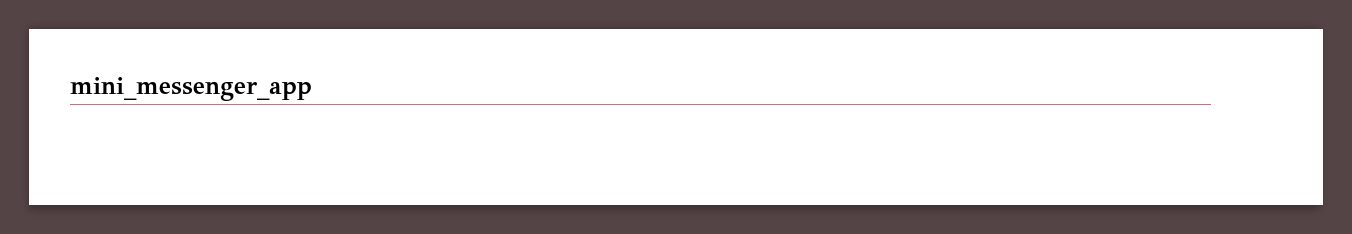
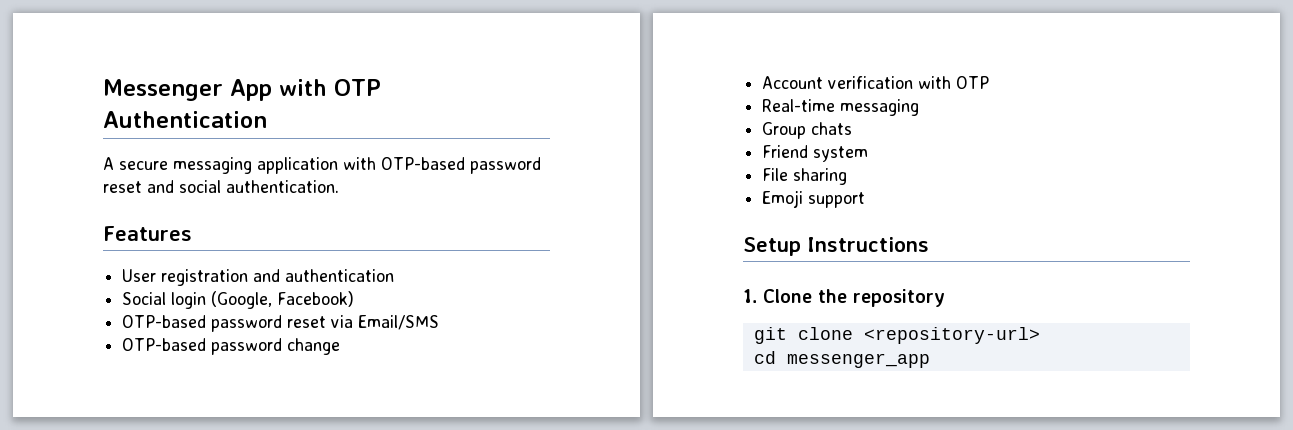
[70,77,312,101] mini_messenger_app -> [103,79,381,101] [103,111,267,128] [103,157,541,174] [103,180,339,193] [103,226,192,241] [122,269,395,286] [122,291,355,309] [122,315,440,332] [122,338,341,355] [762,76,990,89] [762,99,920,116] [762,122,853,139] [762,145,869,162] [762,168,848,185] [762,190,866,208] [743,237,929,256] [743,289,945,307] [753,327,1040,344] [753,351,930,368] Messenger App with OTP Authentication // A secure messaging application with OTP-based password reset and social authentication. // Features // User registration and authentication // Social login (Google, Facebook) // OTP-based password reset via Email/SMS // OTP-based password change // Account verification with OTP // Real-time messaging // Group chats // Friend system // File sharing // Emoji support // Setup Instructions // 1. Clone the repository // git clone <repository-url> // cd messenger_app

